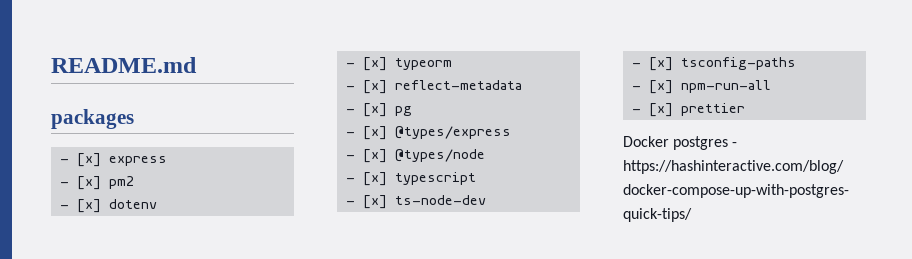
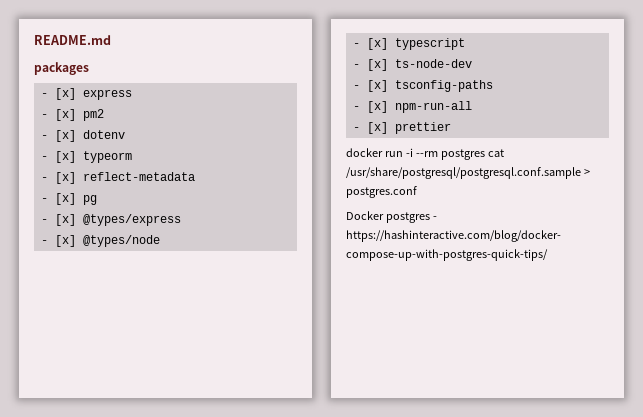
(746, 109) none -> [346,148,504,160] [346,167,590,179] [346,186,417,198] // docker run -i --rm postgres cat /usr/share/postgresql/postgresql.conf.sample > postgres.conf

